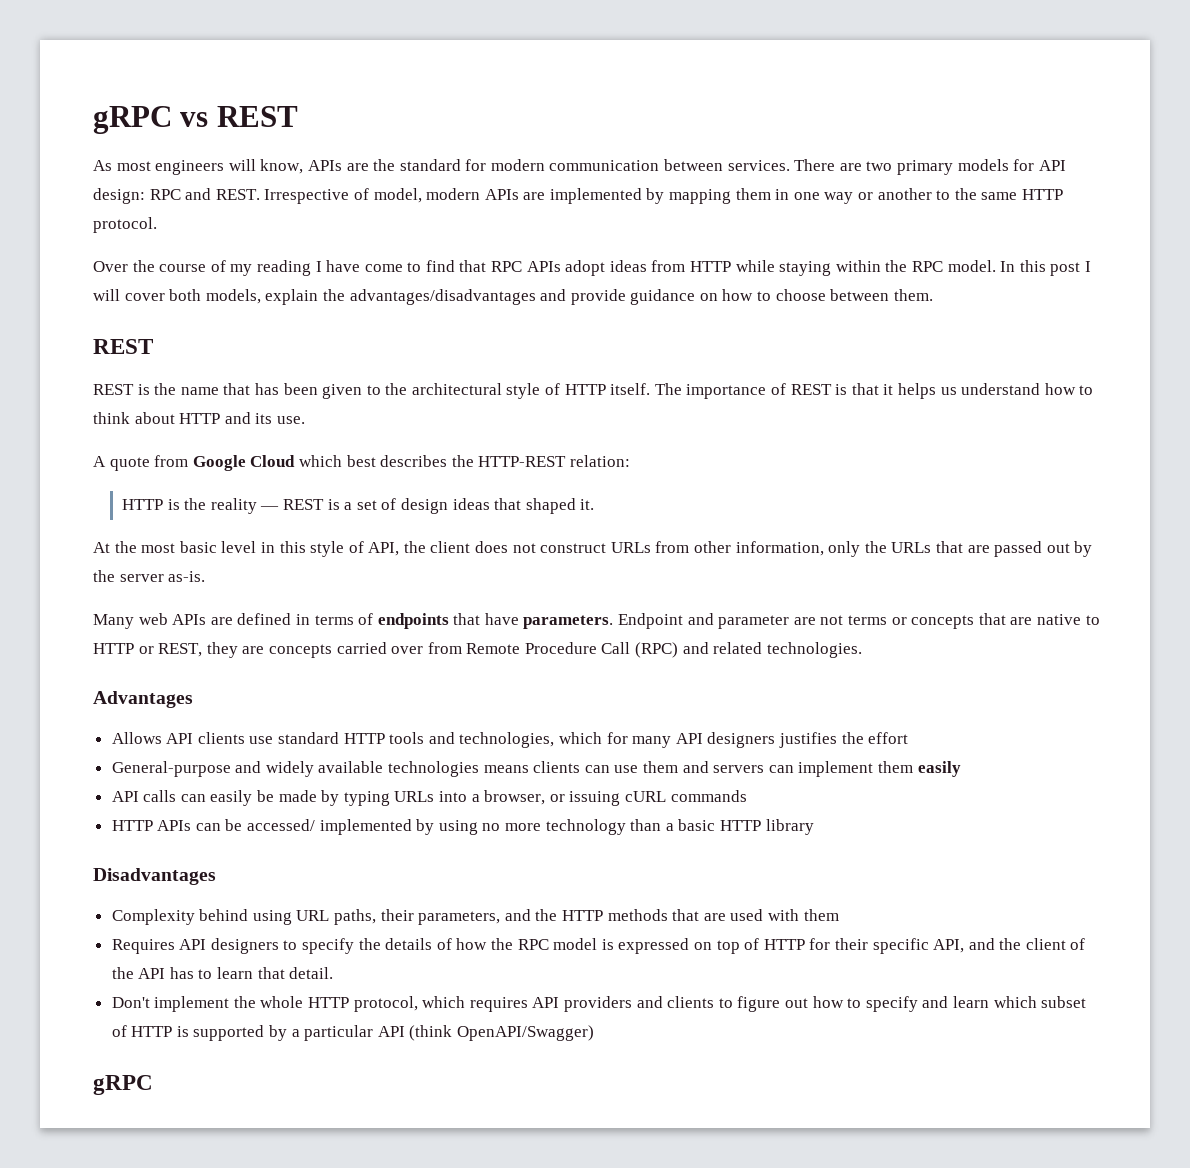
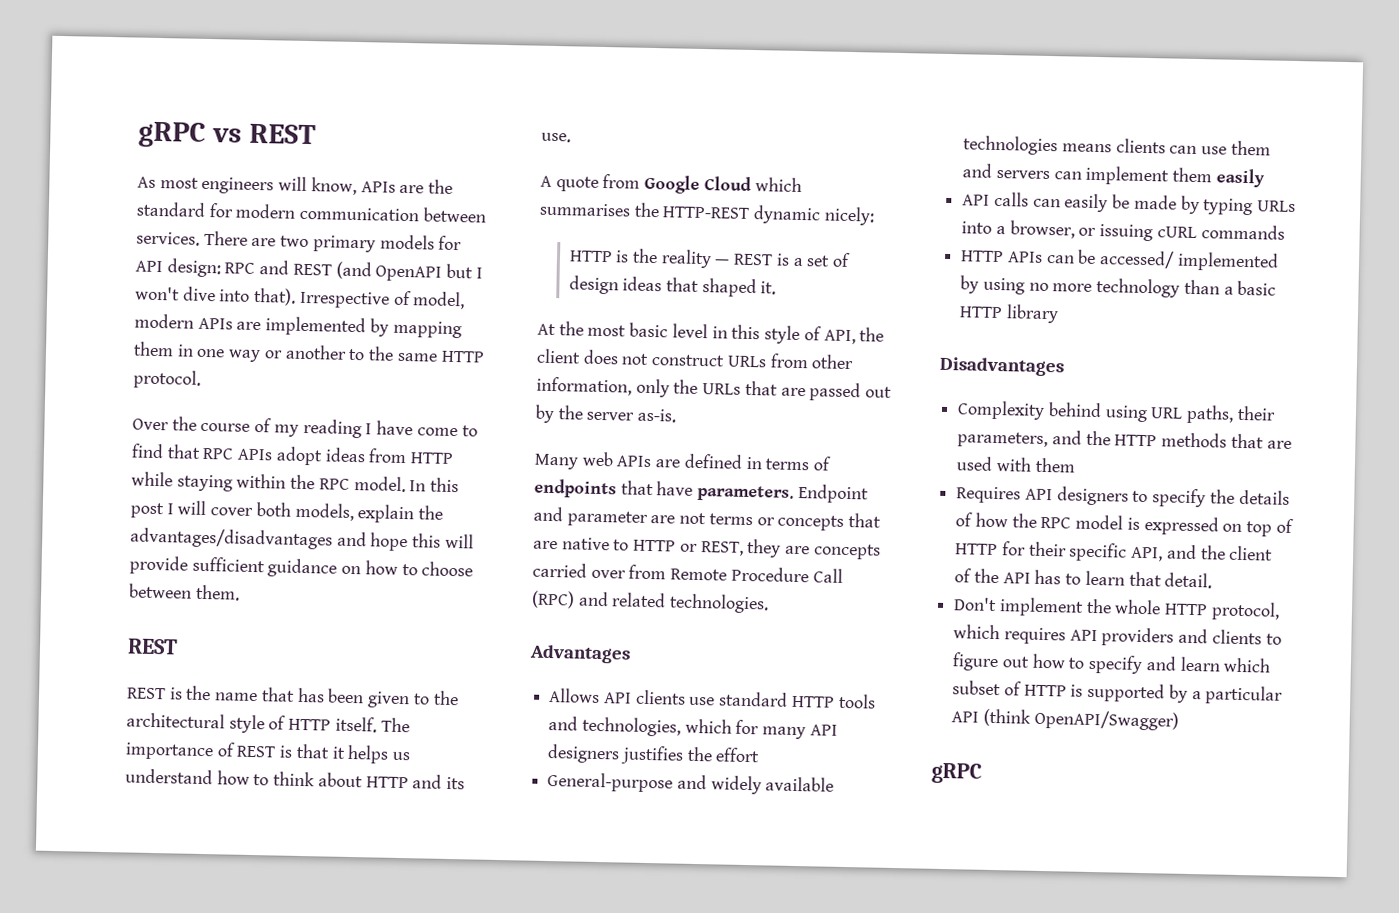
[215,189,260,200] REST. -> [292,261,483,282] [135,286,297,306] REST (and OpenAPI but I won't dive into that).
[570,289,626,305] provide -> [370,532,474,552] [129,555,265,575] hope this will provide sufficient
[346,455,630,467] best describes the HTTP-REST relation: -> [539,202,875,226] summarises the HTTP-REST dynamic nicely:

